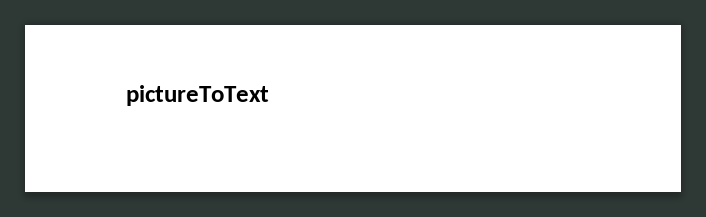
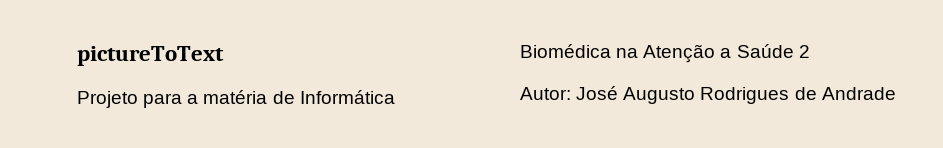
(269, 95) none -> [77,90,395,108] [520,44,810,63] [520,86,896,104] // Projeto para a matéria de Informática Biomédica na Atenção a Saúde 2 // Autor: José Augusto Rodrigues de Andrade

